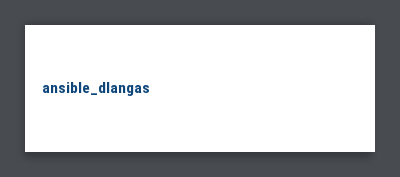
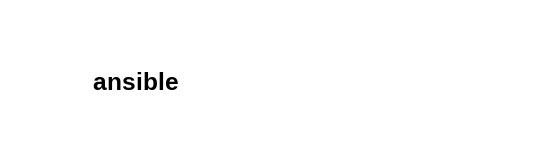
[42,82,150,96] ansible_dlangas -> [93,72,179,90] ansible

